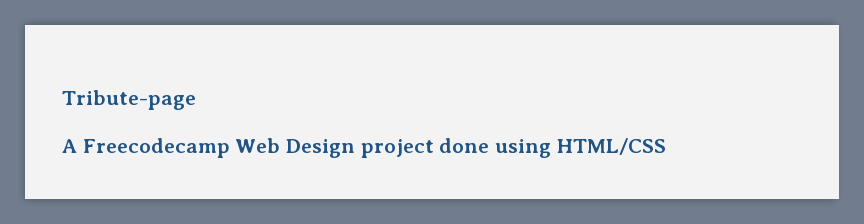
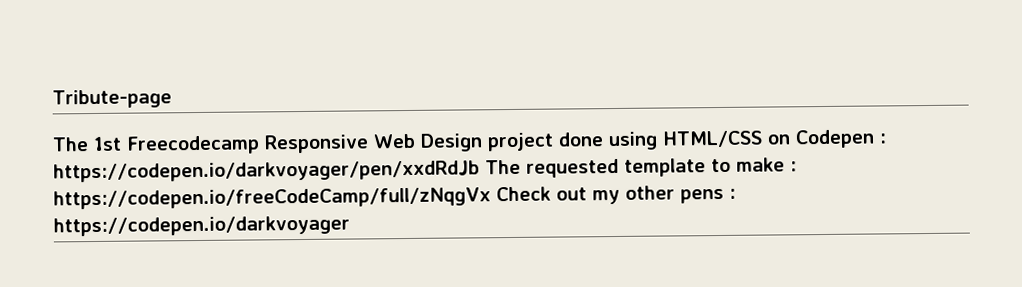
[62,138,230,158] A Freecodecamp -> [52,134,369,155] The 1st Freecodecamp Responsive
(666, 146) none -> [766,129,887,149] [53,157,797,183] [53,185,736,210] [53,215,350,237] on Codepen : https://codepen.io/darkvoyager/pen/xxdRdJb The requested template to make : https://codepen.io/freeCodeCamp/full/zNqgVx Check out my other pens : https://codepen.io/darkvoyager

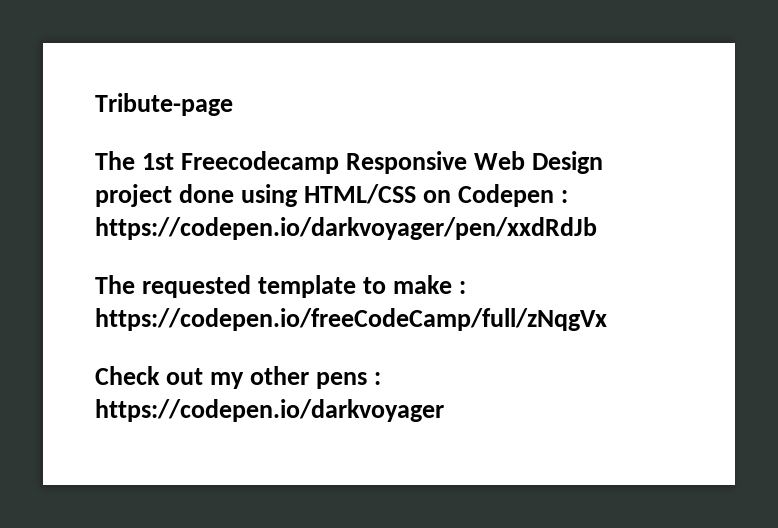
(480, 171) none -> (597, 228) //
(491, 198) none -> (607, 319) //

